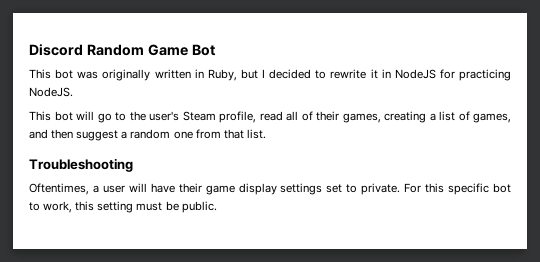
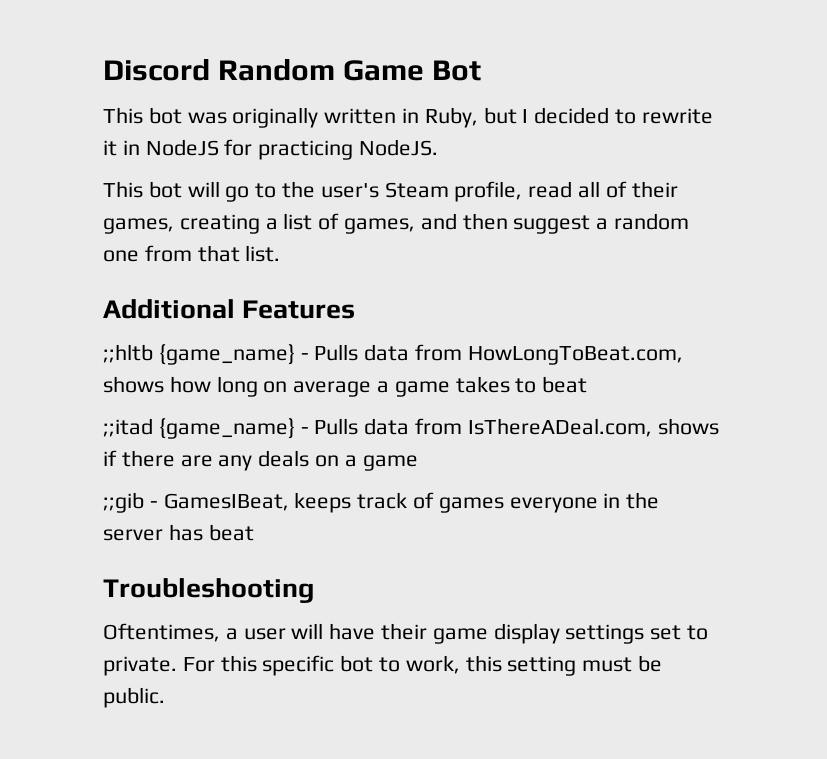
(266, 134) none -> [103,299,356,319] [103,344,683,365] [103,376,588,397] [103,418,719,439] [103,450,418,471] [103,492,660,513] [103,524,254,541] // Additional Features // ;;hltb {game_name} - Pulls data from HowLongToBeat.com, shows how long on average a game takes to beat // ;;itad {game_name} - Pulls data from IsThereADeal.com, shows if there are any deals on a game // ;;gib - GamesIBeat, keeps track of games everyone in the server has beat

